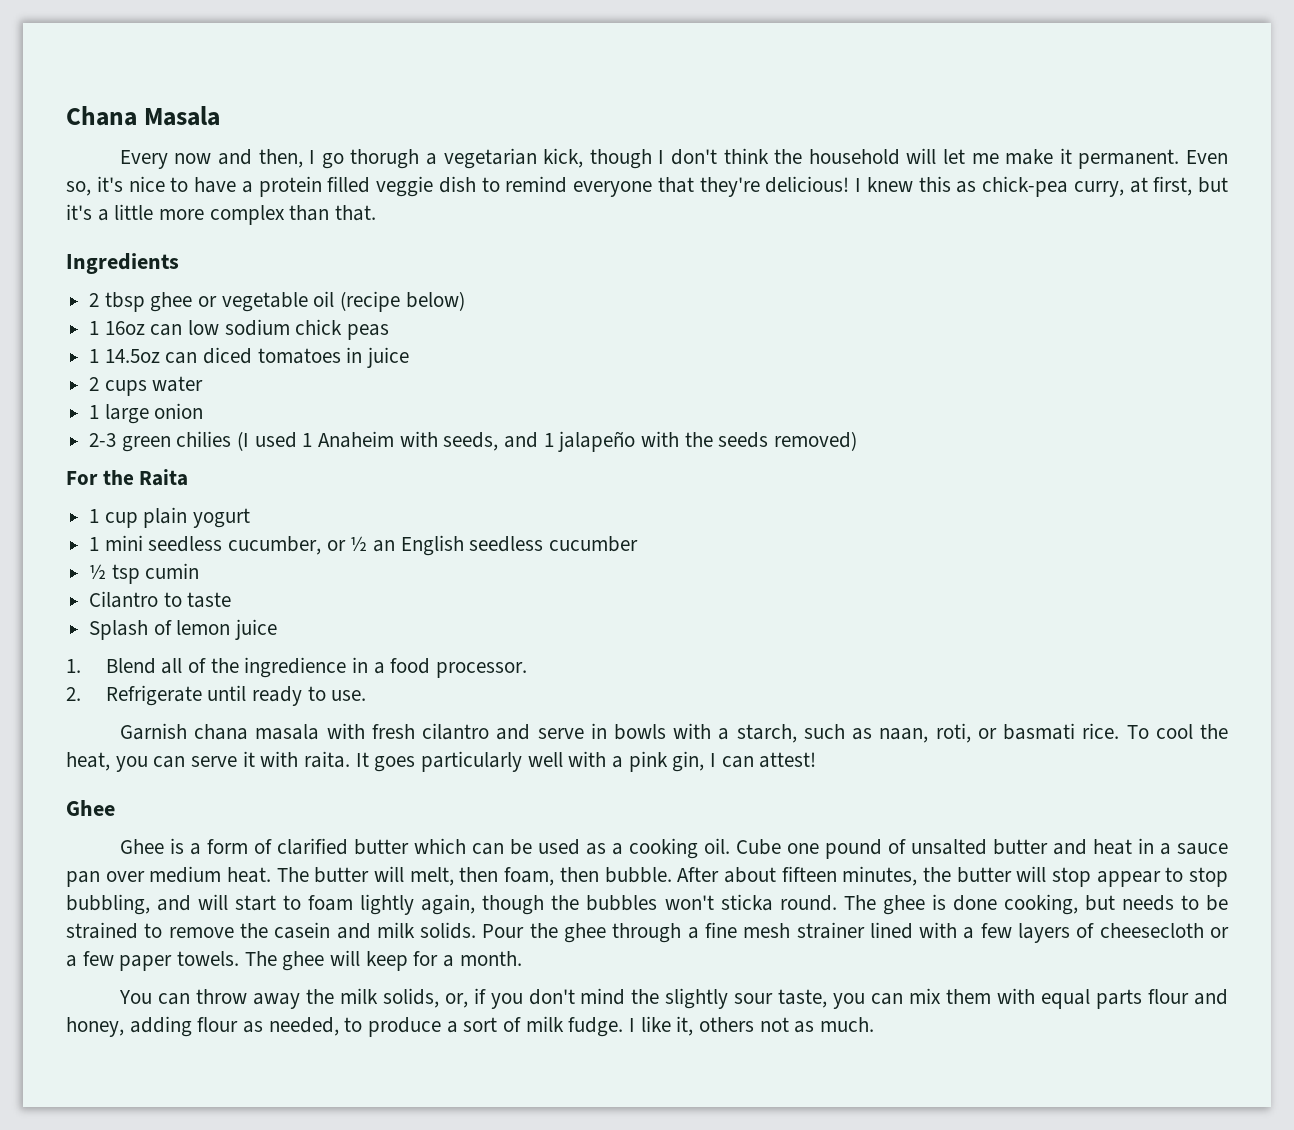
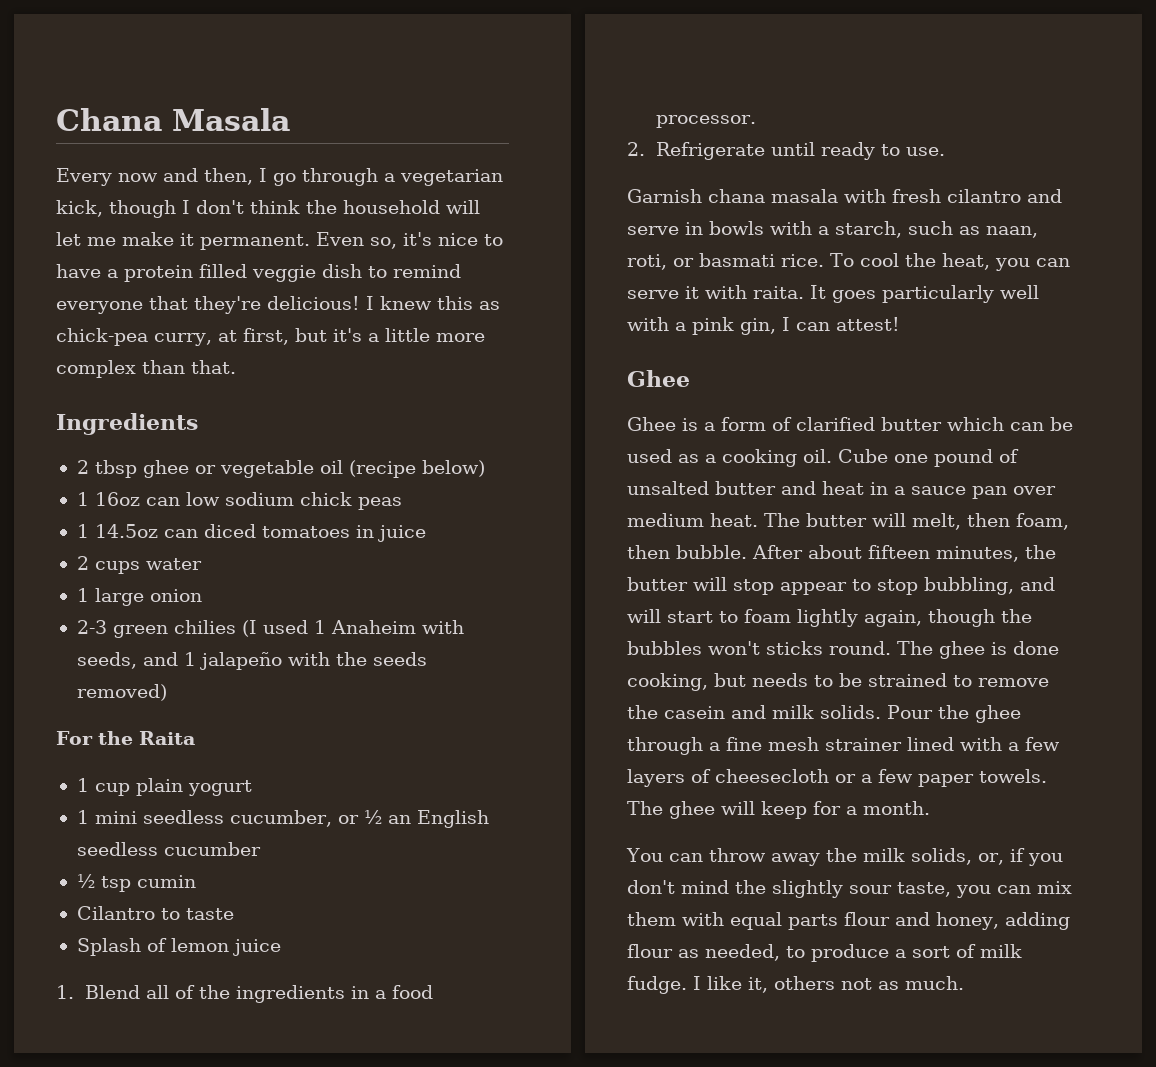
[350,149,420,169] thorugh -> [302,168,378,186] through
[244,657,347,678] ingredience -> [235,985,345,1003] ingredients
[720,894,773,911] sticka -> [766,641,823,655] sticks

